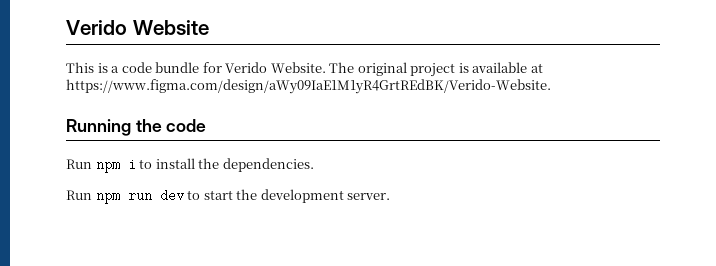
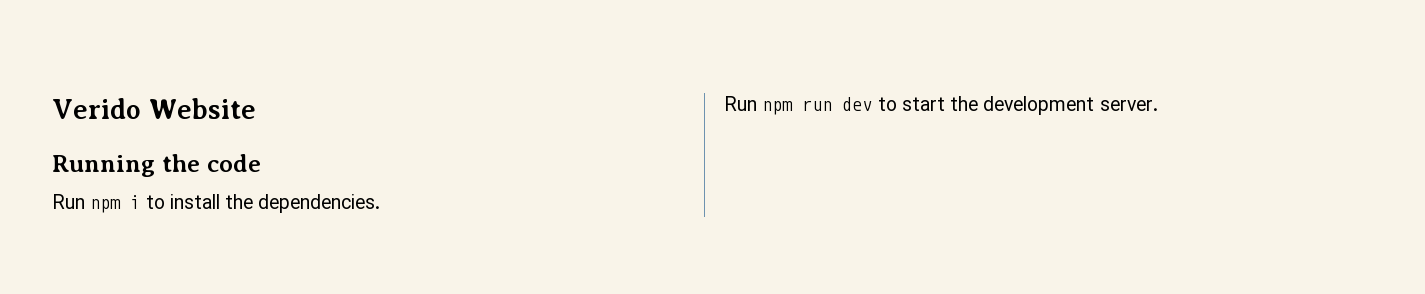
[66,62,543,77] [66,79,551,94] // This is a code bundle for Verido Website. The original project is available at https://www.figma.com/design/aWy09IaE1M1yR4GrtREdBK/Verido-Website. -> (256, 108) none

